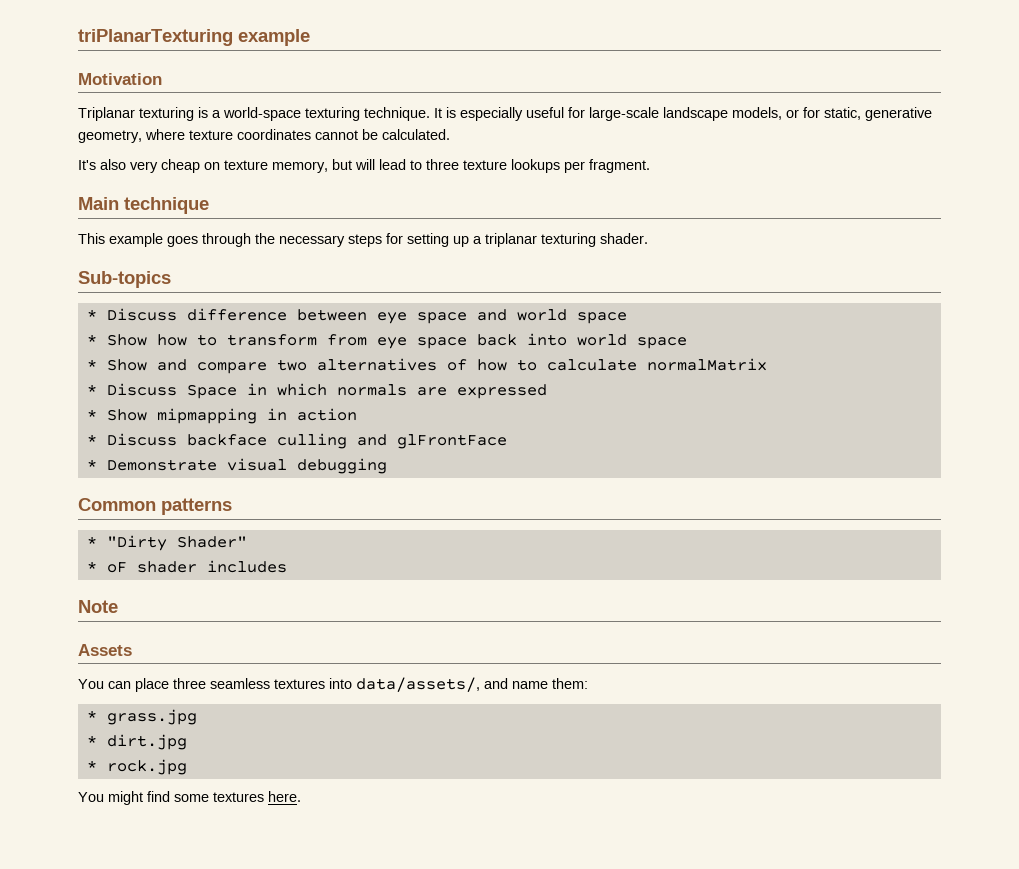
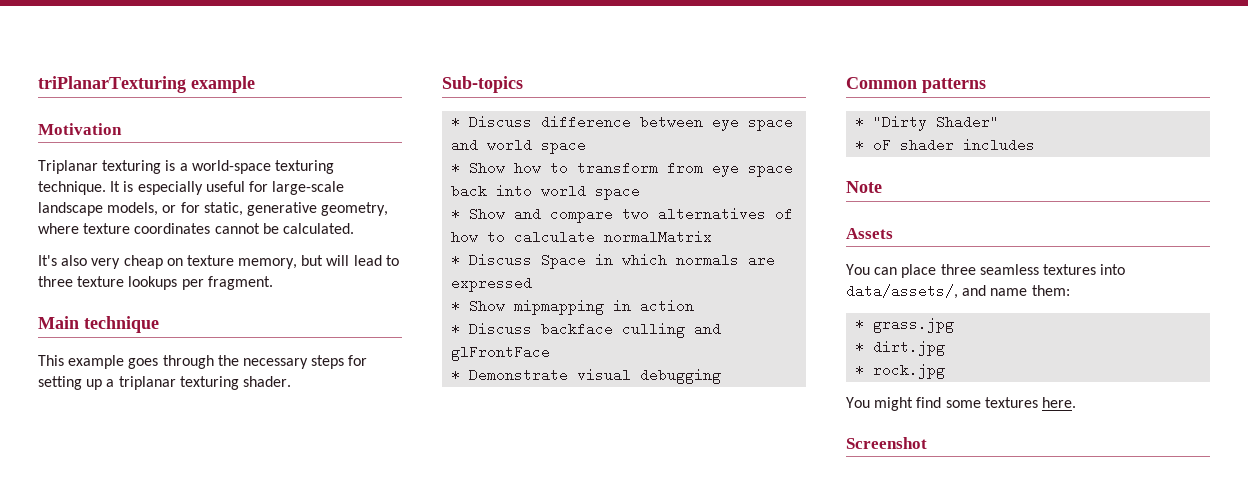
(301, 796) none -> [846,437,927,449] // Screenshot

